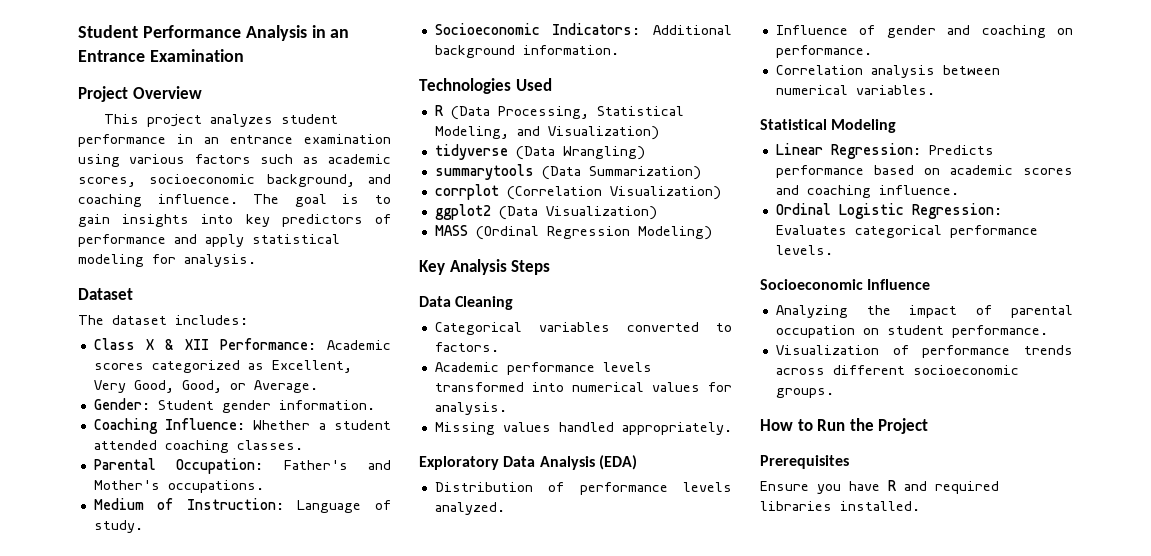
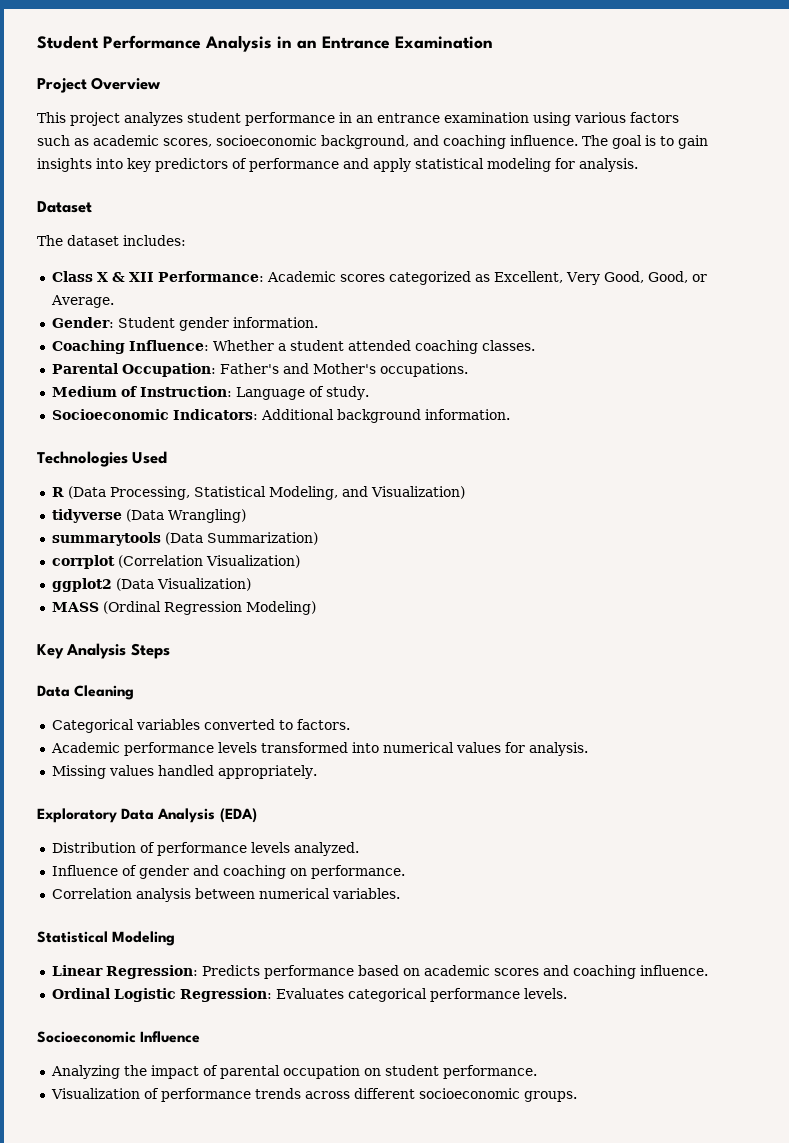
[760,418,929,434] [760,455,849,469] [760,480,999,494] [760,501,920,511] // How to Run the Project // Prerequisites // Ensure you have R and required libraries installed. -> (577, 1096) none

